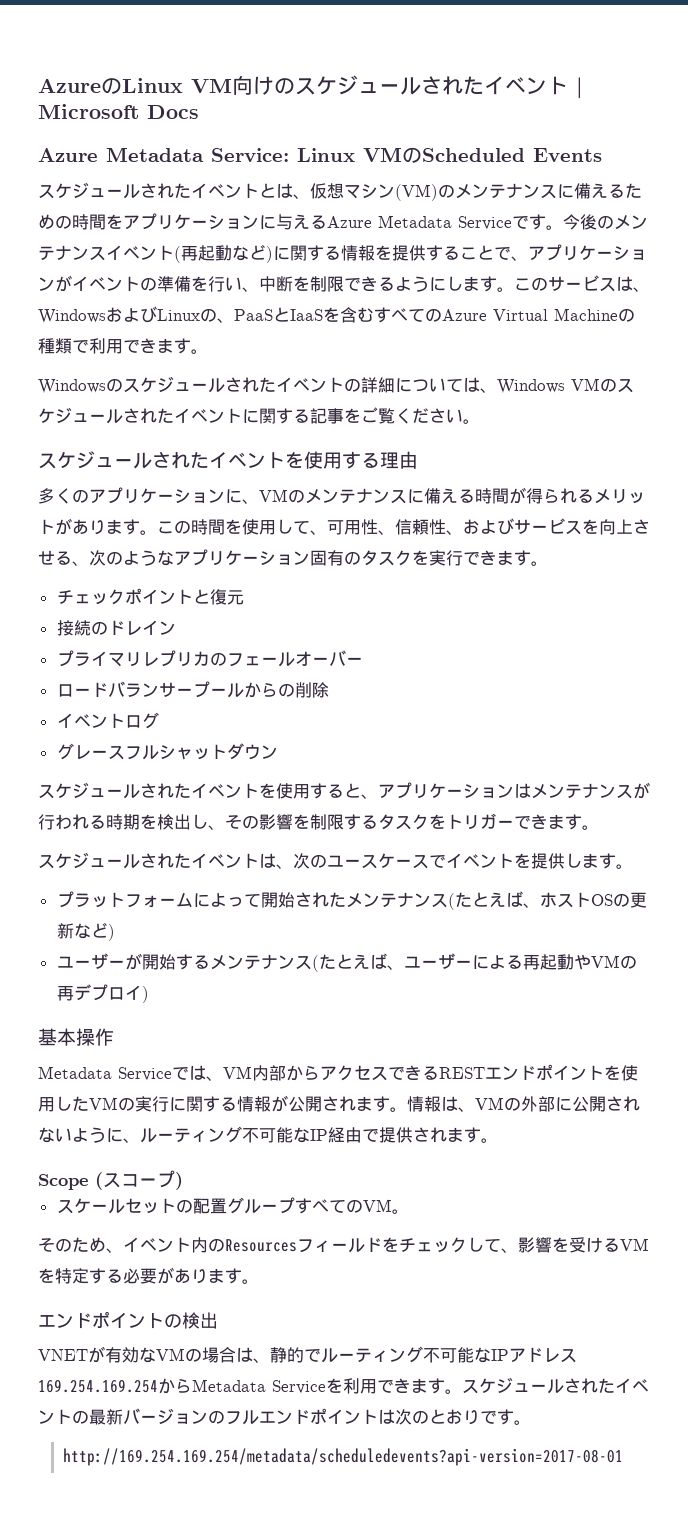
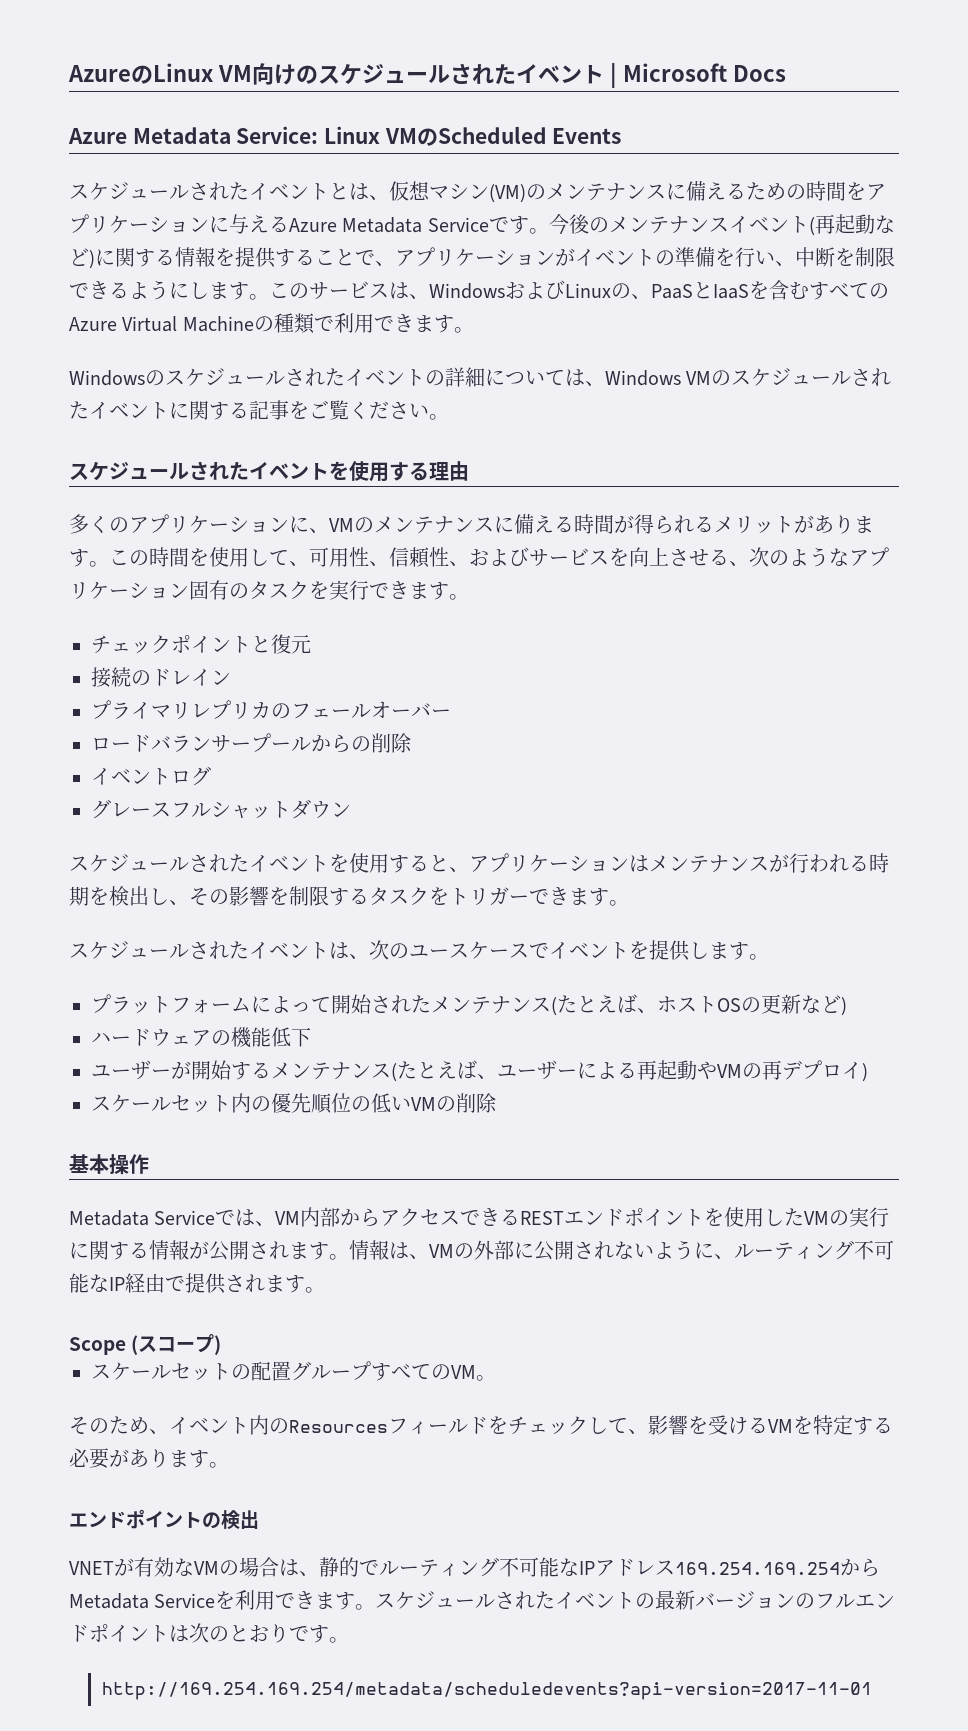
(115, 932) none -> [91,1027,311,1048] // ハードウェアの機能低下
(149, 994) none -> [91,1093,497,1114] // スケールセット内の優先順位の低いVMの削除
[63,1448,624,1466] http://169.254.169.254/metadata/scheduledevents?api-version=2017-08-01 -> [101,1682,872,1700] http://169.254.169.254/metadata/scheduledevents?api-version=2017-11-01

